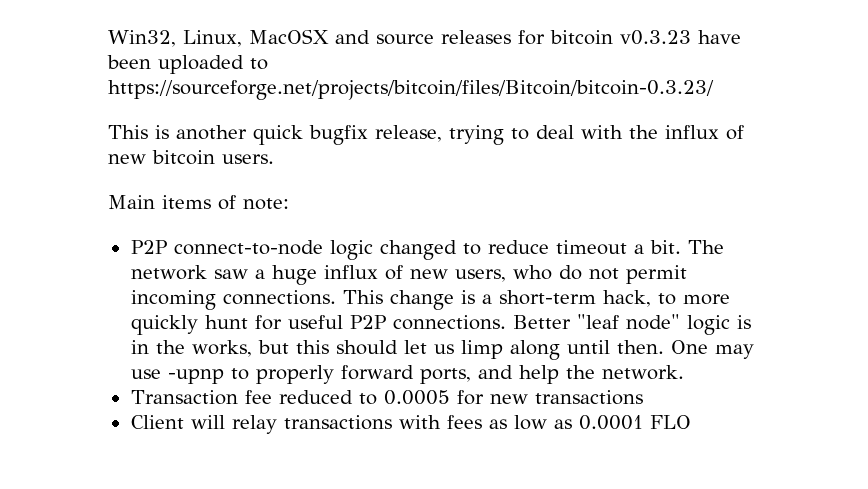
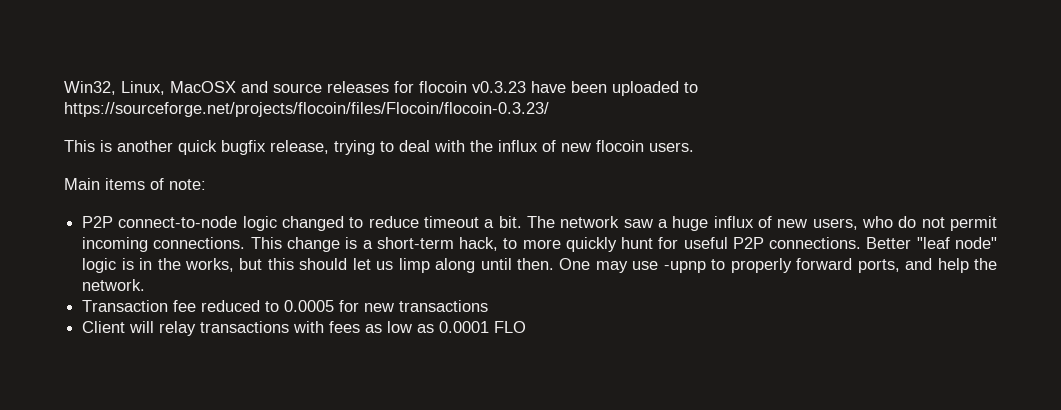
[550,30,613,45] bitcoin -> [419,81,467,93] flocoin
[108,80,714,100] https://sourceforge.net/projects/bitcoin/files/Bitcoin/bitcoin-0.3.23/ -> [64,102,549,117] https://sourceforge.net/projects/flocoin/files/Flocoin/flocoin-0.3.23/
[152,150,215,165] bitcoin -> [596,140,644,152] flocoin

